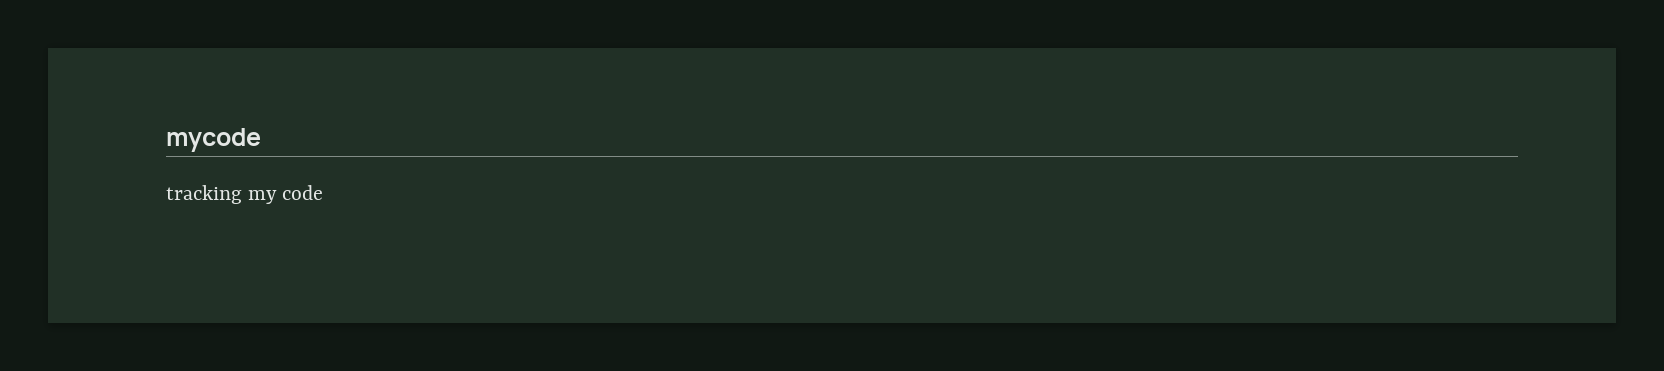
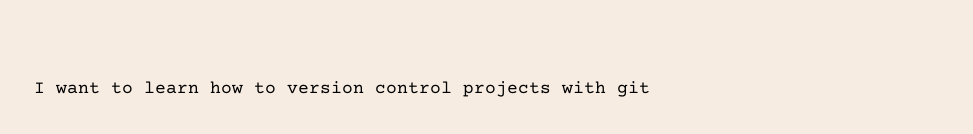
[166,128,261,152] [166,185,324,204] mycode // tracking my code -> [34,81,650,97] I want to learn how to version control projects with git

